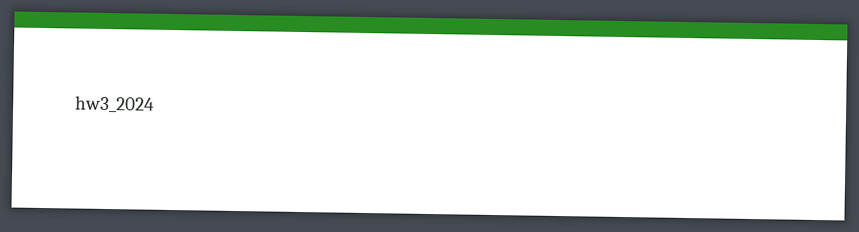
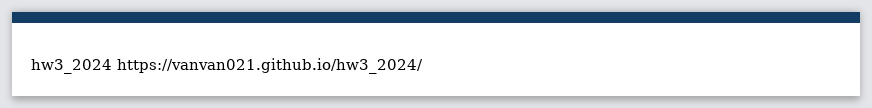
(155, 104) none -> [117,58,423,74] https://vanvan021.github.io/hw3_2024/

